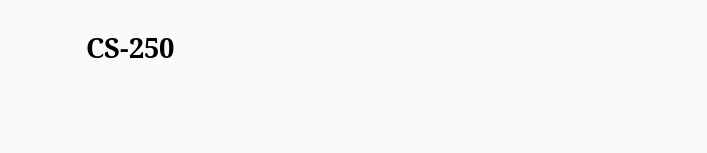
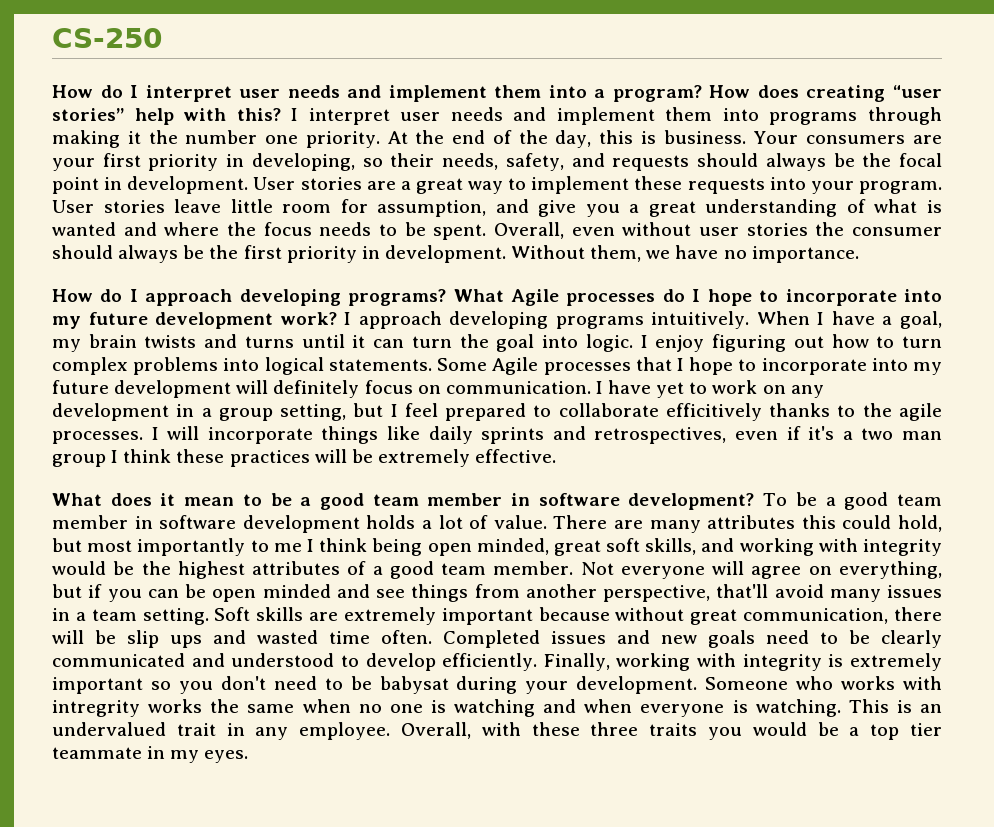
(174, 48) none -> [52,85,942,102] [52,107,942,125] [52,130,942,148] [52,153,943,171] [52,176,942,194] [52,199,942,217] [52,222,942,240] [52,245,859,263] [52,289,943,306] [52,311,943,329] [52,334,942,352] [52,357,942,375] [52,380,824,398] [52,403,942,421] [52,426,943,444] [52,449,557,467] [52,492,943,510] [52,515,943,533] [52,538,942,556] [52,561,942,579] [52,584,942,602] [52,607,942,625] [52,630,942,648] [52,653,942,671] [52,676,943,694] [52,699,942,717] [52,722,942,740] [52,746,249,763] // How do I interpret user needs and implement them into a program? How does creating “user stories” help with this? I interpret user needs and implement them into programs through making it the number one priority. At the end of the day, this is business. Your consumers are your first priority in developing, so their needs, safety, and requests should always be the focal point in development. User stories are a great way to implement these requests into your program. User stories leave little room for assumption, and give you a great understanding of what is wanted and where the focus needs to be spent. Overall, even without user stories the consumer should always be the first priority in development. Without them, we have no importance. // How do I approach developing programs? What Agile processes do I hope to incorporate into my future development work? I approach developing programs intuitively. When I have a goal, my brain twists and turns until it can turn the goal into logic. I enjoy figuring out how to turn complex problems into logical statements. Some Agile processes that I hope to incorporate into my future development will definitely focus on communication. I have yet to work on any development in a group setting, but I feel prepared to collaborate efficitively thanks to the agile processes. I will incorporate things like daily sprints and retrospectives, even if it's a two man group I think these practices will be extremely effective. // What does it mean to be a good team member in software development? To be a good team member in software development holds a lot of value. There are many attributes this could hold, but most importantly to me I think being open minded, great soft skills, and working with integrity would be the highest attributes of a good team member. Not everyone will agree on everything, but if you can be open minded and see things from another perspective, that'll avoid many issues in a team setting. Soft skills are extremely important because without great communication, there will be slip ups and wasted time often. Completed issues and new goals need to be clearly communicated and understood to develop efficiently. Finally, working with integrity is extremely important so you don't need to be babysat during your development. Someone who works with intregrity works the same when no one is watching and when everyone is watching. This is an undervalued trait in any employee. Overall, with these three traits you would be a top tier teammate in my eyes.

